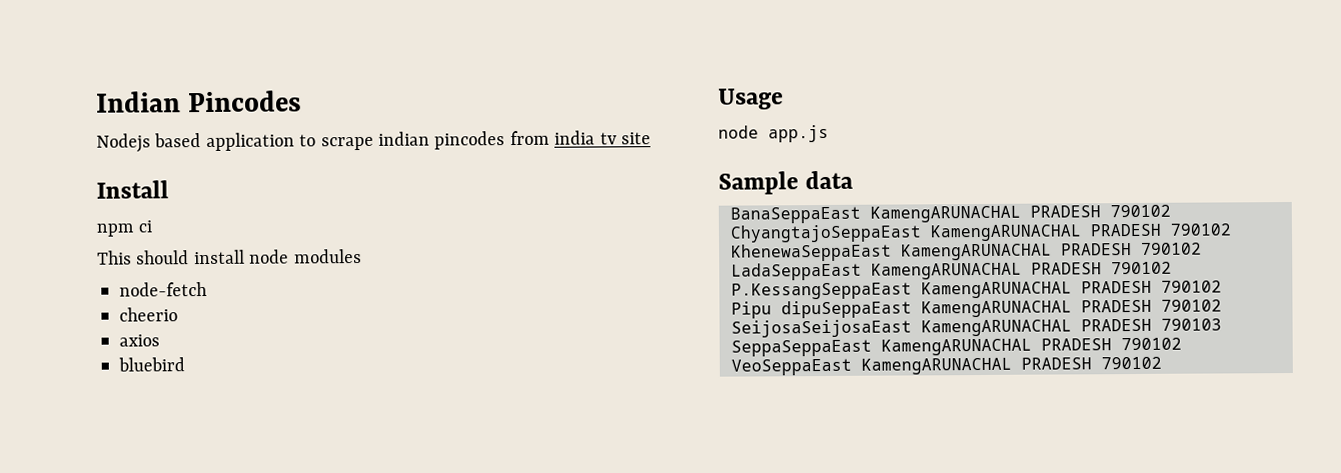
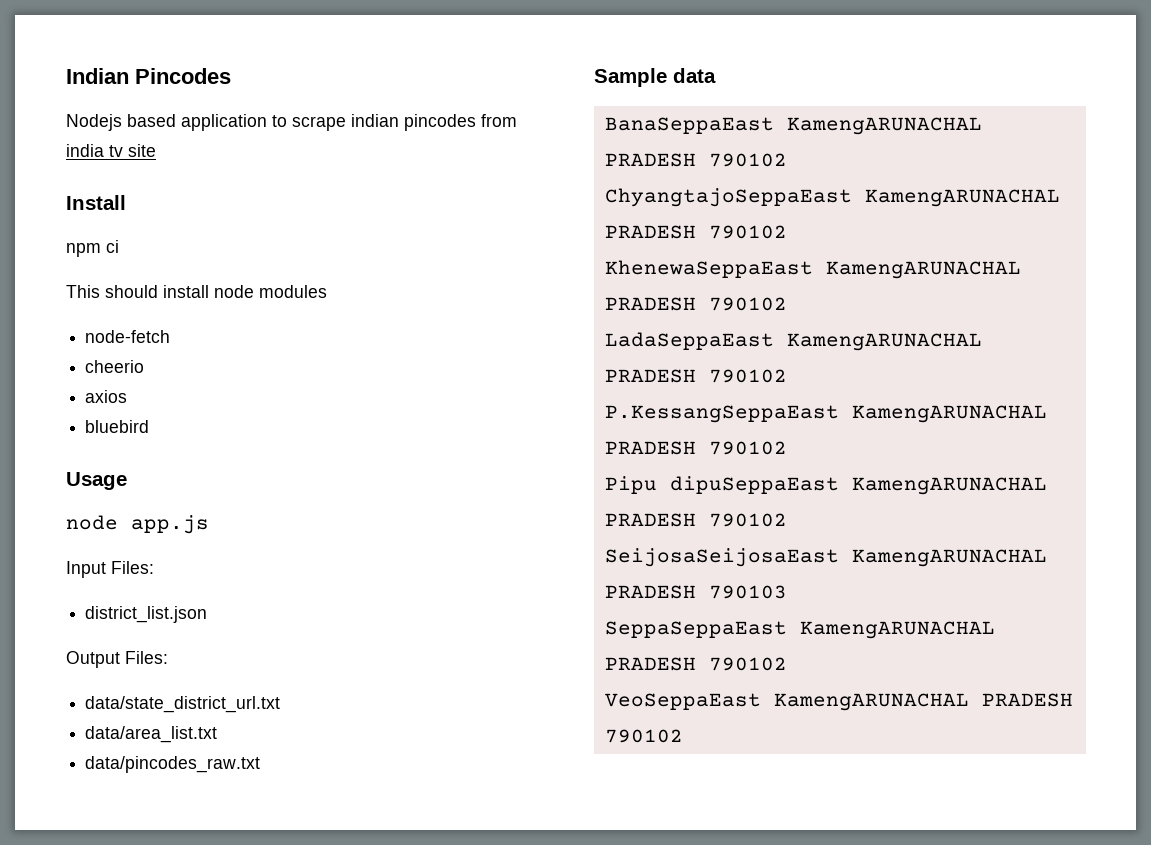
(829, 133) none -> [66,561,154,578] [85,606,208,623] [66,651,168,668] [85,696,281,713] [85,726,218,743] [85,756,261,773] // Input Files: // district_list.json // Output Files: // data/state_district_url.txt // data/area_list.txt // data/pincodes_raw.txt

